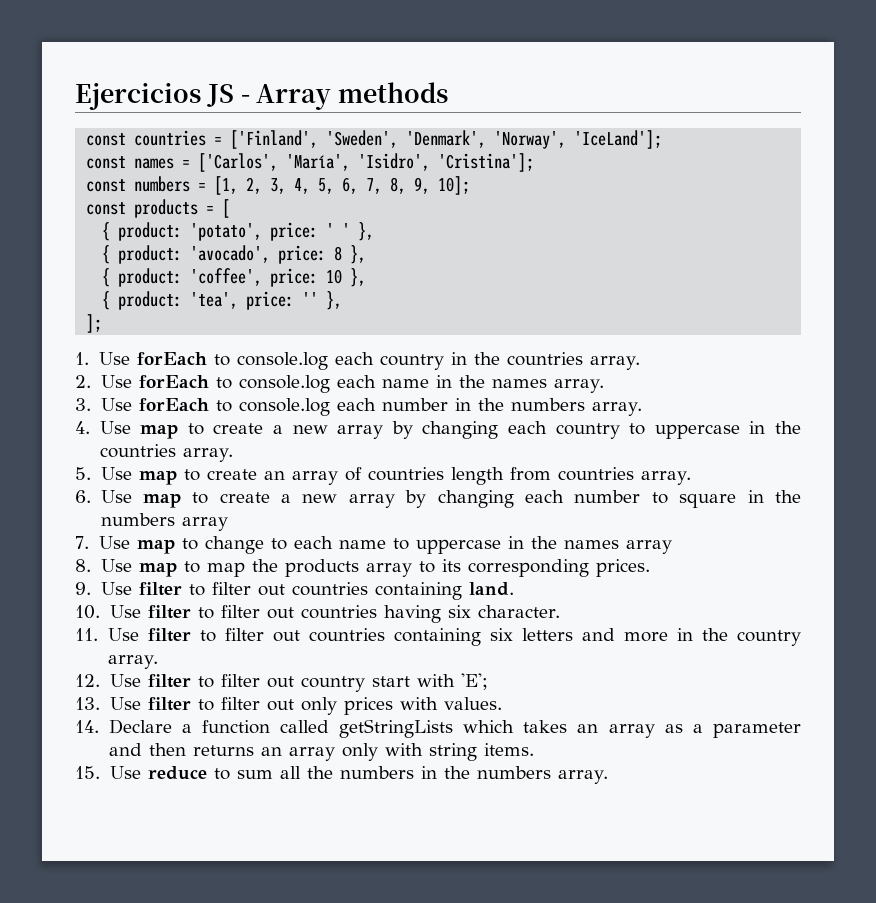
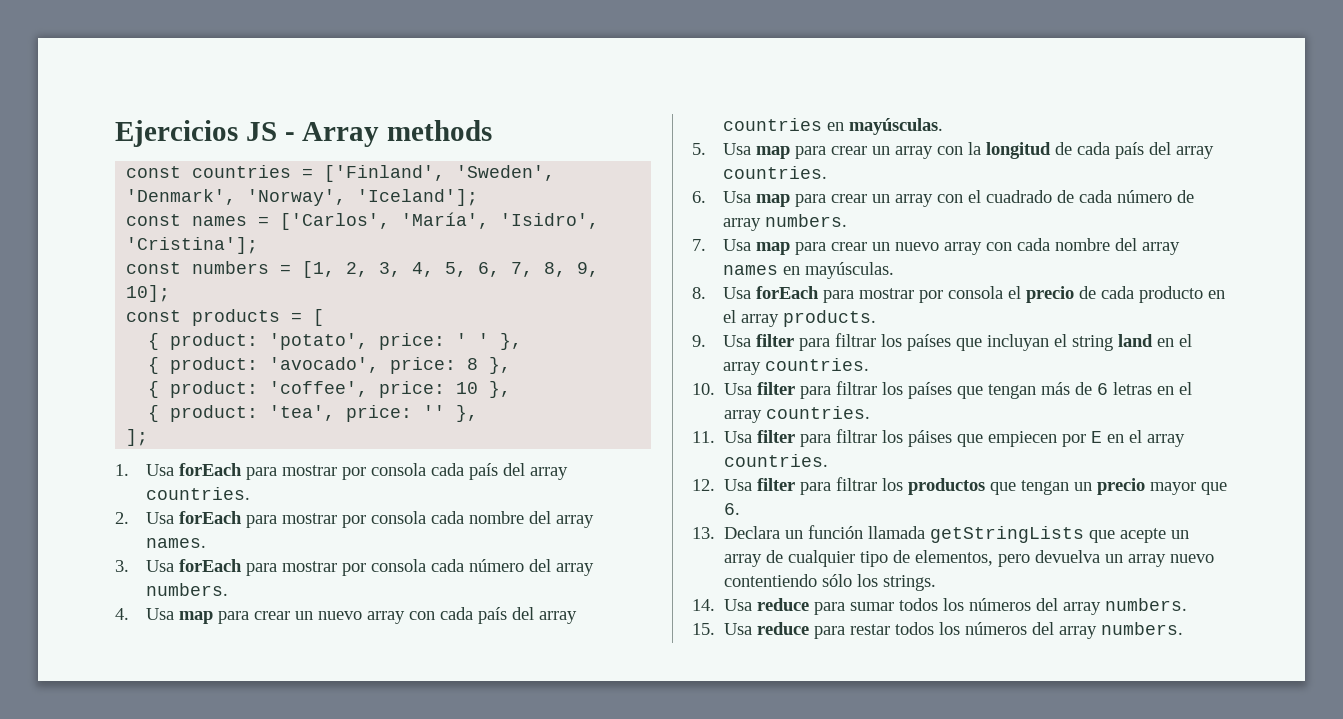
[574,130,663,149] 'IceLand']; -> [357,189,479,206] 'Iceland'];
[98,352,641,370] [75,375,605,393] [75,398,643,416] [75,421,801,439] [99,444,234,462] [75,467,692,485] [75,490,801,508] [100,513,228,531] Use forEach to console.log each country in the countries array. // 2. Use forEach to console.log each name in the names array. // 3. Use forEach to console.log each number in the numbers array. // 4. Use map to create a new array by changing each country to uppercase in the countries array. // 5. Use map to create an array of countries length from countries array. // 6. Use map to create a new array by changing each number to square in the numbers array -> [146,463,569,480] [146,487,251,500] [115,511,595,528] [146,538,207,548] [115,559,595,576] [146,583,229,596] [115,607,578,624] [723,118,944,135] [692,142,1215,159] [723,166,828,179] [692,190,1195,207] [723,214,848,231] Usa forEach para mostrar por consola cada país del array countries. // 2. Usa forEach para mostrar por consola cada nombre del array names. // 3. Usa forEach para mostrar por consola cada número del array numbers. // 4. Usa map para crear un nuevo array con cada país del array countries en mayúsculas. // 5. Usa map para crear un array con la longitud de cada país del array countries. // 6. Usa map para crear un array con el cuadrado de cada número de array numbers.
[98,536,672,554] [75,559,650,577] [75,582,514,600] [75,605,561,623] [75,628,802,646] [107,655,159,669] [75,673,488,692] [75,697,502,715] [75,719,801,738] [108,743,534,761] [75,766,609,784] Use map to change to each name to uppercase in the names array // 8. Use map to map the products array to its corresponding prices. // 9. Use filter to filter out countries containing land. // 10. Use filter to filter out countries having six character. // 11. Use filter to filter out countries containing six letters and more in the country array. // 12. Use filter to filter out country start with 'E'; // 13. Use filter to filter out only prices with values. // 14. Declare a function called getStringLists which takes an array as a parameter and then returns an array only with string items. // 15. Use reduce to sum all the numbers in the numbers array. -> [723,238,1181,255] [723,262,895,279] [692,286,1226,303] [723,310,877,327] [692,333,1193,351] [723,358,870,375] [692,381,1193,399] [724,406,871,423] [692,429,1186,447] [724,454,829,467] [692,477,1228,495] [724,503,741,515] [692,525,1190,543] [724,550,1215,567] [724,574,937,591] [692,598,1188,615] [692,622,1184,639] Usa map para crear un nuevo array con cada nombre del array names en mayúsculas. // 8. Usa forEach para mostrar por consola el precio de cada producto en el array products. // 9. Usa filter para filtrar los países que incluyan el string land en el array countries. // 10. Usa filter para filtrar los países que tengan más de 6 letras en el array countries. // 11. Usa filter para filtrar los páises que empiecen por E en el array countries. // 12. Usa filter para filtrar los productos que tengan un precio mayor que 6. // 13. Declara un función llamada getStringLists que acepte un array de cualquier tipo de elementos, pero devuelva un array nuevo contentiendo sólo los strings. // 14. Usa reduce para sumar todos los números del array numbers. // 15. Usa reduce para restar todos los números del array numbers.

